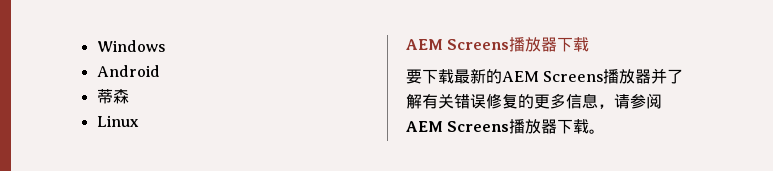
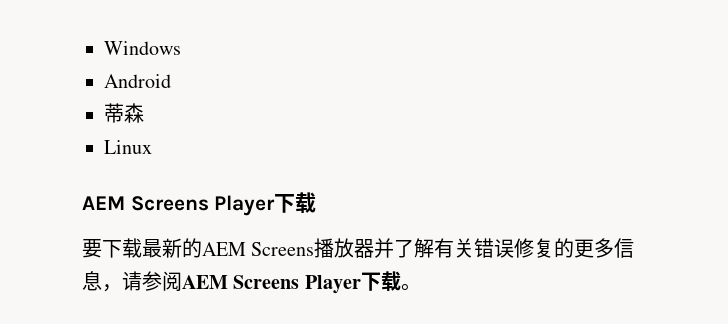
[509,37,558,52] 播放器 -> [214,195,276,216] Player
[509,119,558,134] 播放器 -> [304,275,361,294] Player

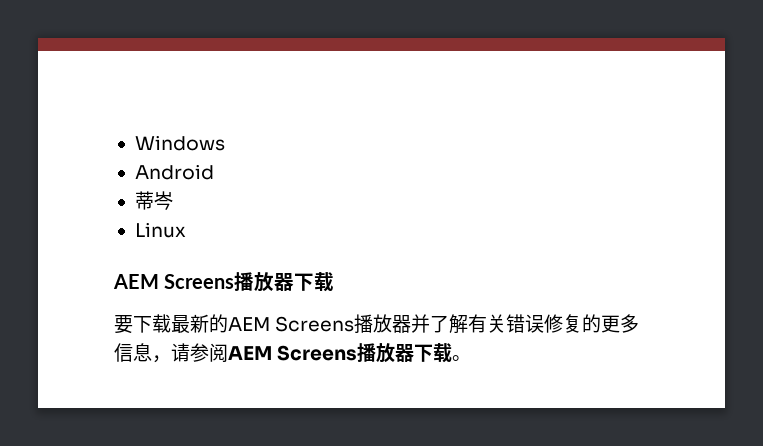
[124,103,144,123] 森 -> [153,191,173,210] 岑
[214,195,276,216] Player -> [234,272,295,292] 播放器
[304,275,361,294] Player -> [357,343,415,363] 播放器

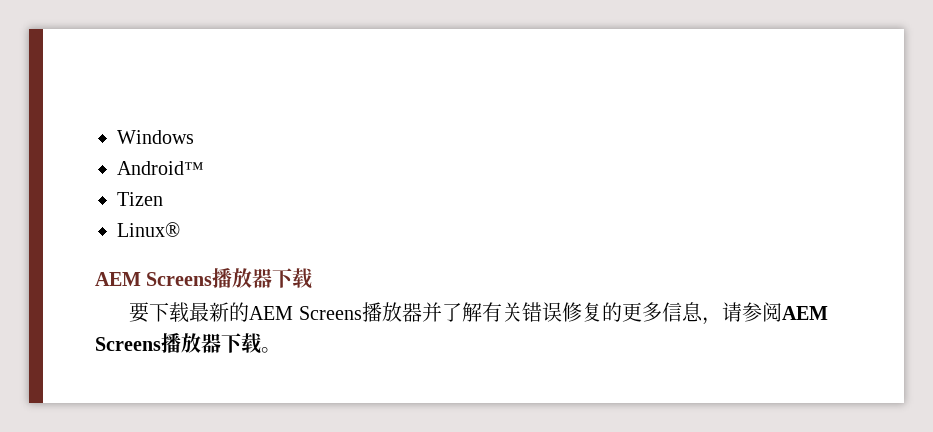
[134,164,214,180] [134,191,173,210] [134,222,186,238] Android // 蒂岑 // Linux -> [117,161,204,175] [117,192,163,206] [117,222,180,237] Android™ // Tizen // Linux®

